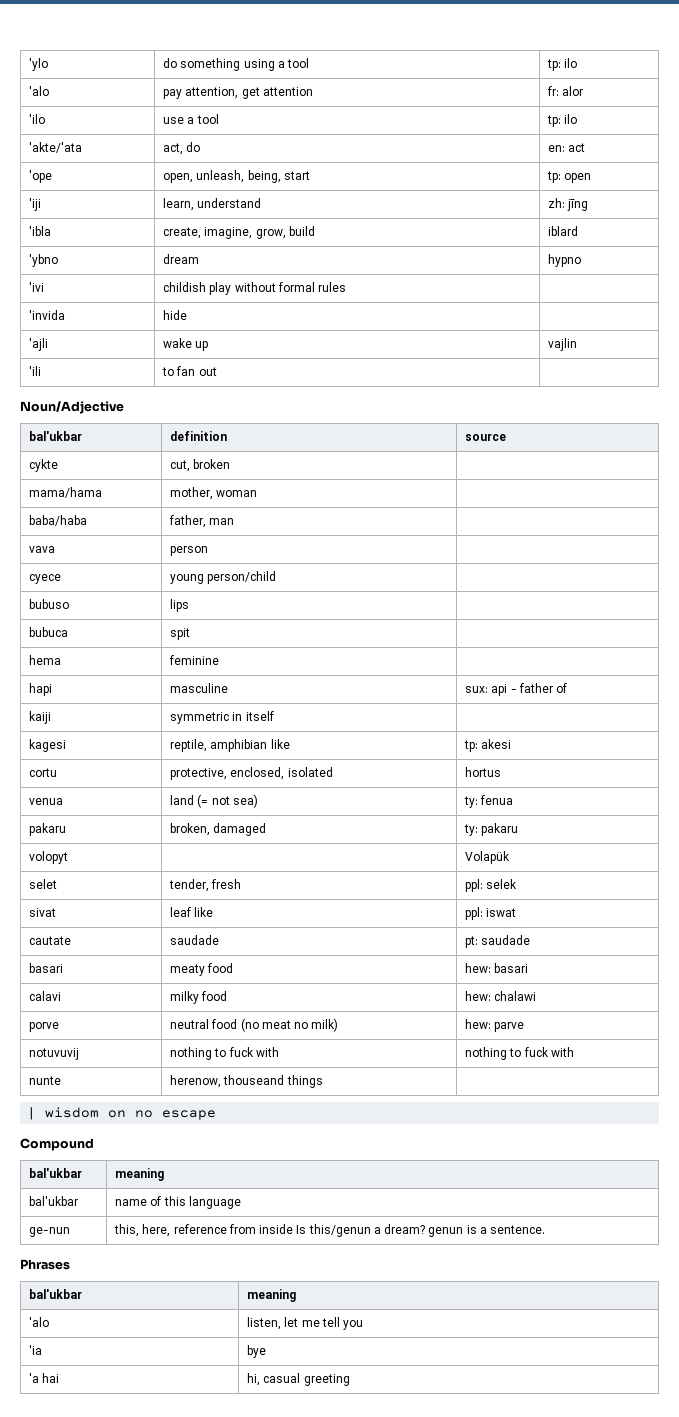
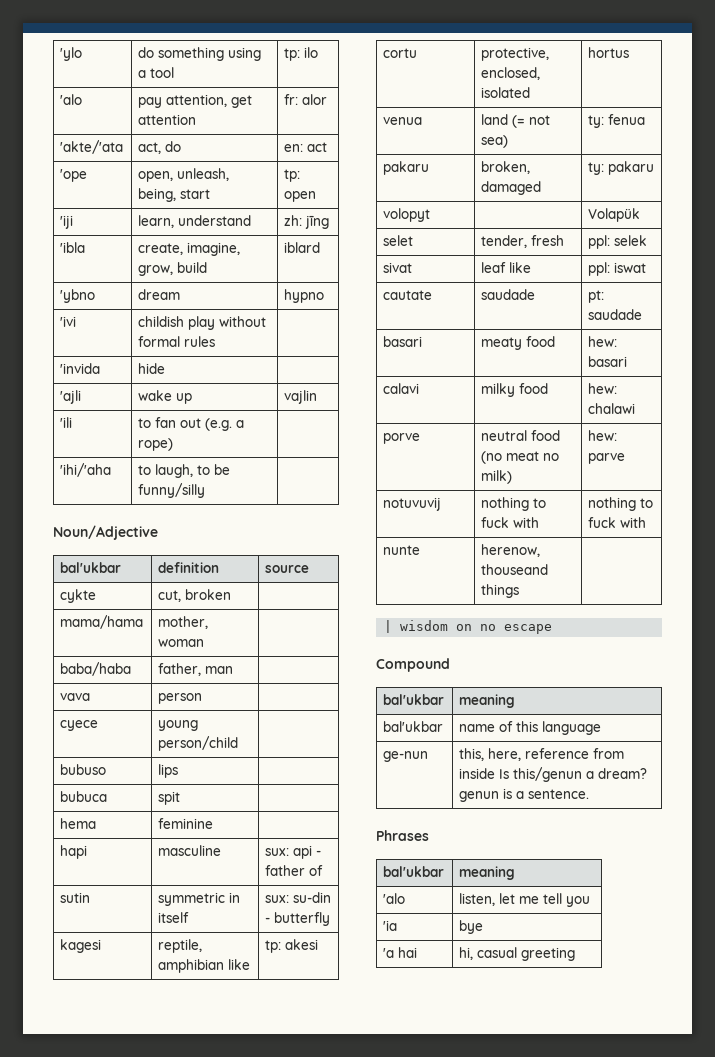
[29,114,46,124] [163,114,219,124] [547,114,578,127] // 'ilo | use a tool | tp: ilo -> (328, 99) none
(217, 371) none -> [205,418,245,431] [138,438,174,451] [60,463,112,477] [138,464,231,478] [138,483,206,498] (e.g. a rope) | // 'ihi/'aha | to laugh, to be funny/silly
[29,711,52,724] kaiji -> [60,892,91,903] sutin
(274, 716) none -> [265,892,332,903] [265,912,331,926] sux: su-din - butterfly

